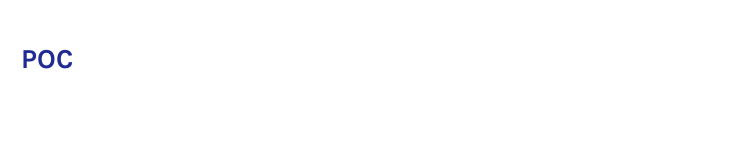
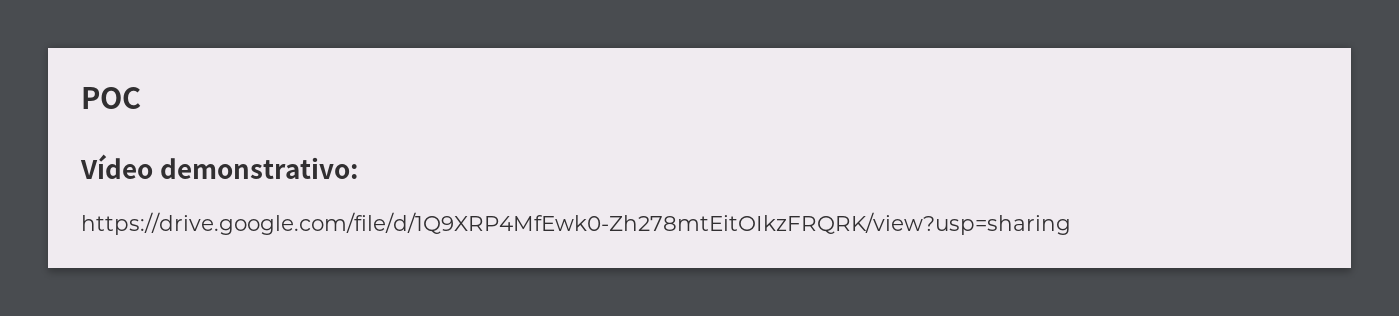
(73, 59) none -> [80,154,359,179] [81,212,1071,235] // Vídeo demonstrativo: // https://drive.google.com/file/d/1Q9XRP4MfEwk0-Zh278mtEitOIkzFRQRK/view?usp=sharing

